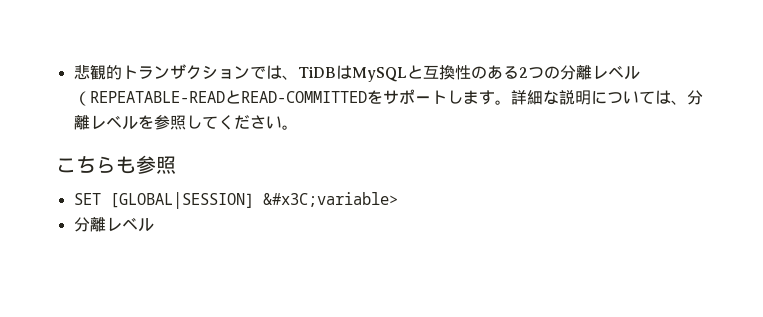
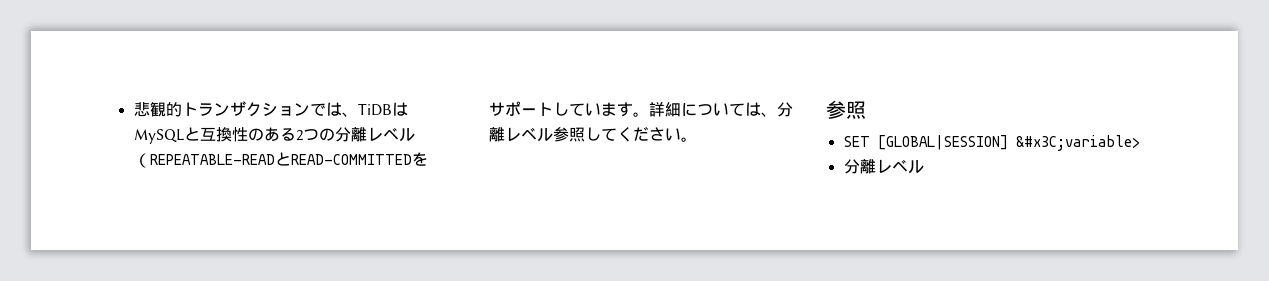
(463, 97) none -> [568,103,601,116] てい
[542,90,591,105] な説明 -> (681, 109) none
[137,115,154,129] を -> (553, 135) none
[56,155,136,174] こちらも -> (697, 139) none

